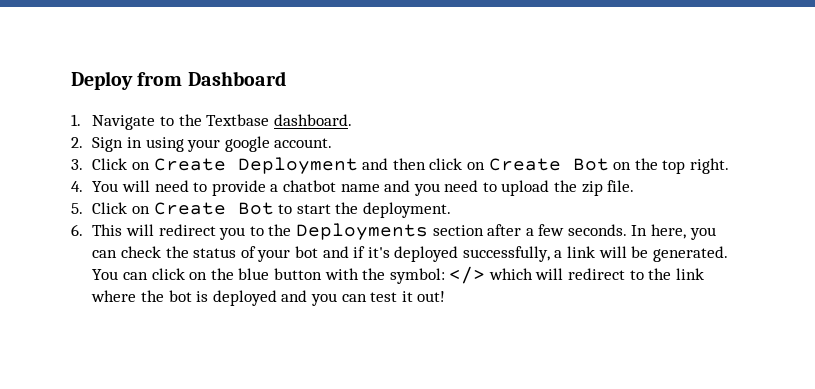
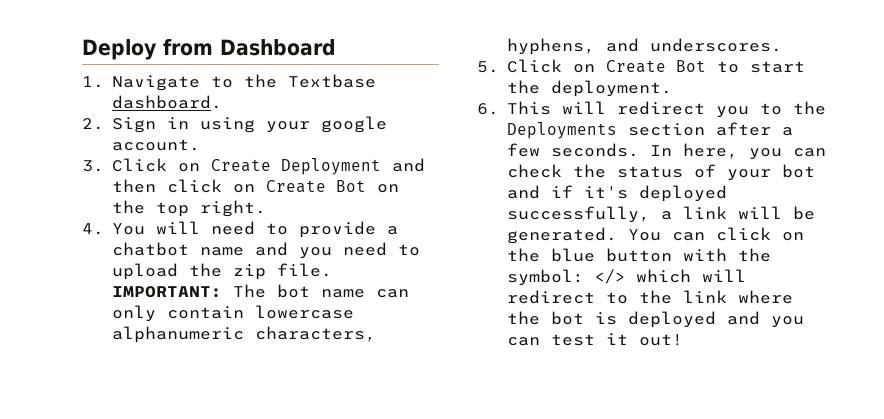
(635, 186) none -> [111,284,409,298] [111,305,354,322] [111,326,376,343] [506,38,782,55] IMPORTANT: The bot name can only contain lowercase alphanumeric characters, hyphens, and underscores.

